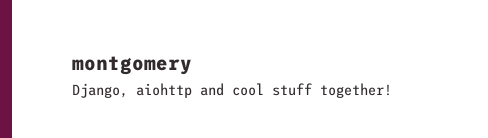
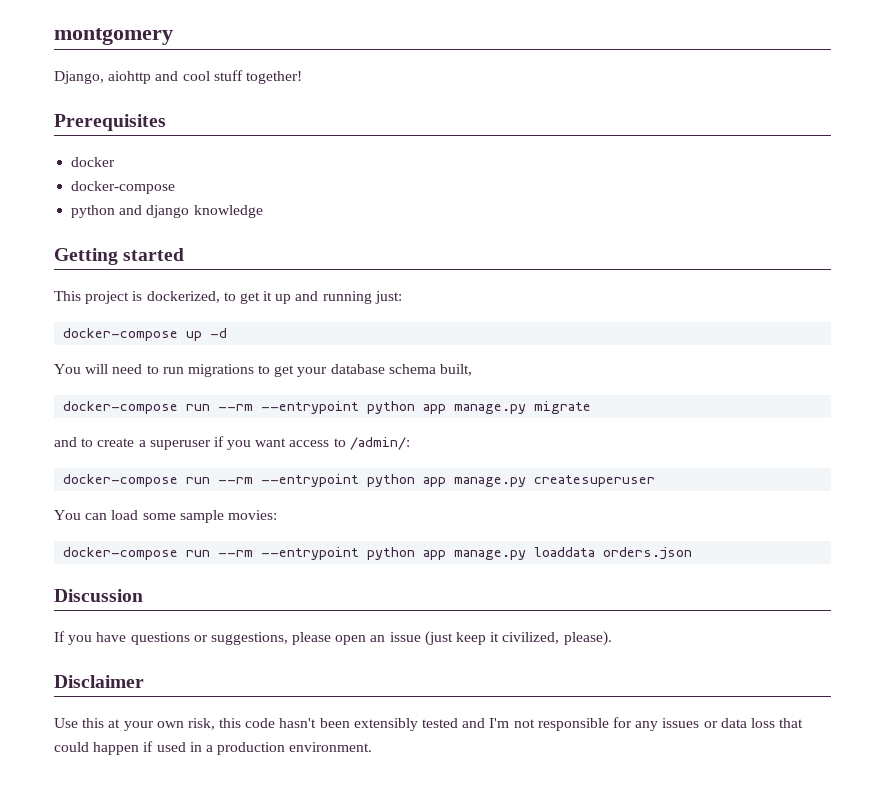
(392, 90) none -> [54,114,166,131] [71,157,116,167] [71,181,176,194] [71,205,263,218] [54,248,185,265] [54,291,402,304] [63,328,228,341] [54,364,473,377] [63,401,592,414] [54,436,410,450] [63,474,656,487] [54,510,277,523] [63,547,693,560] [54,589,143,602] [54,631,612,646] [54,675,144,688] [54,717,804,731] [54,741,373,755] // Prerequisites // docker // docker-compose // python and django knowledge // Getting started // This project is dockerized, to get it up and running just: // docker-compose up -d // You will need to run migrations to get your database schema built, // docker-compose run --rm --entrypoint python app manage.py migrate // and to create a superuser if you want access to /admin/: // docker-compose run --rm --entrypoint python app manage.py createsuperuser // You can load some sample movies: // docker-compose run --rm --entrypoint python app manage.py loaddata orders.json // Discussion // If you have questions or suggestions, please open an issue (just keep it civilized, please). // Disclaimer // Use this at your own risk, this code hasn't been extensibly tested and I'm not responsible for any issues or data loss that could happen if used in a production environment.

